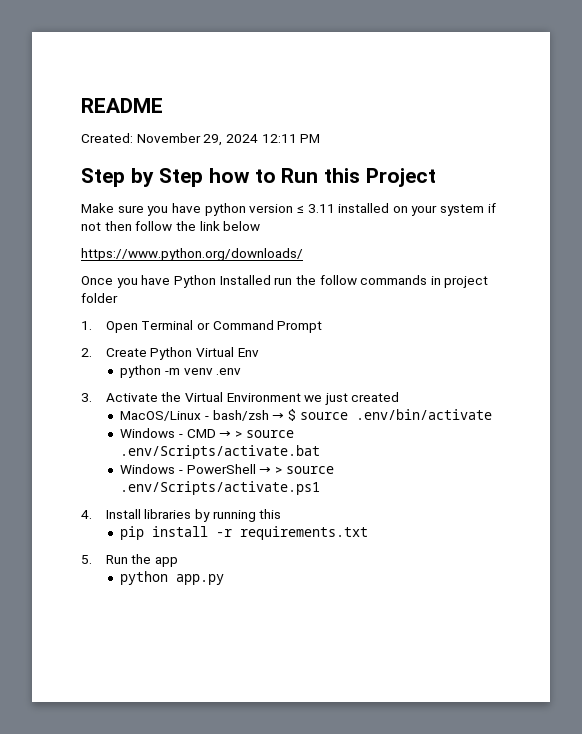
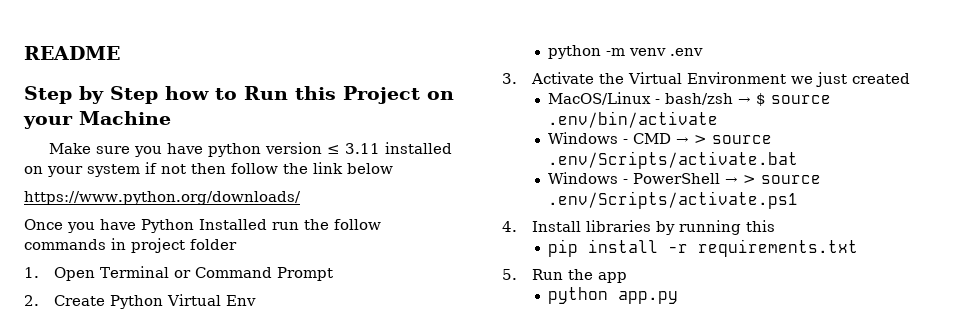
[81,133,321,146] // Created: November 29, 2024 12:11 PM -> (120, 53) none
(436, 177) none -> [427,91,454,100] [23,111,171,129] on your Machine

